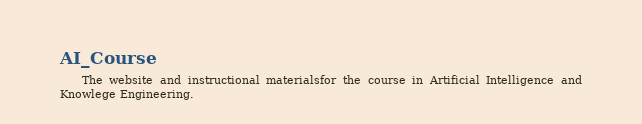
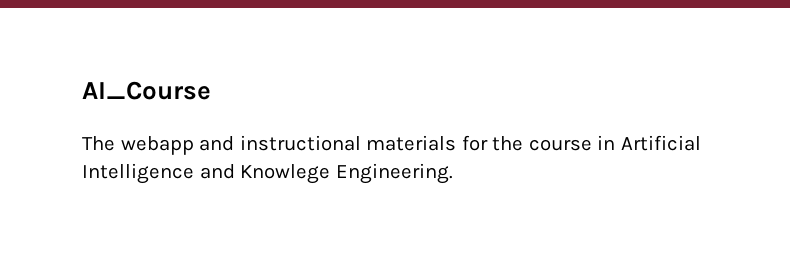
[109,75,154,84] website -> [120,136,194,155] webapp
[266,75,338,84] materialsfor -> [366,135,488,151] materials for

